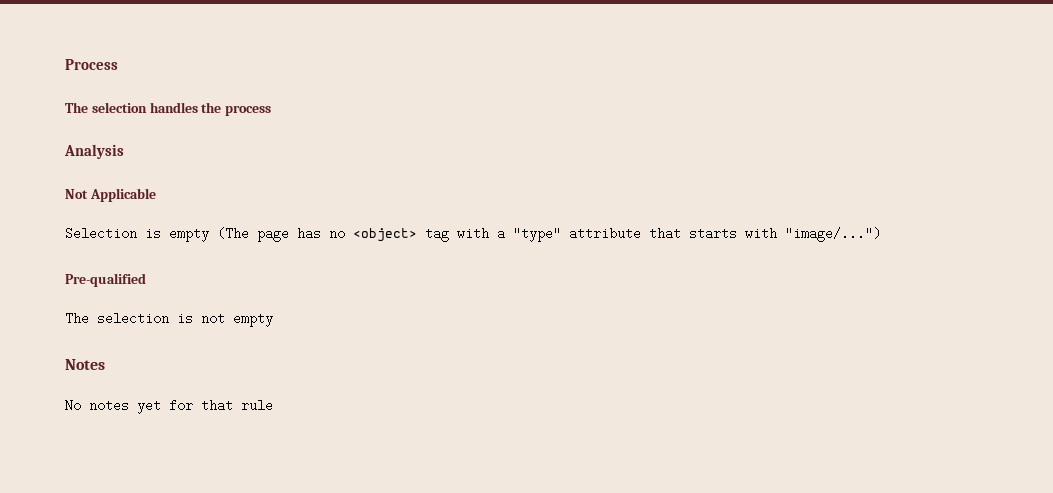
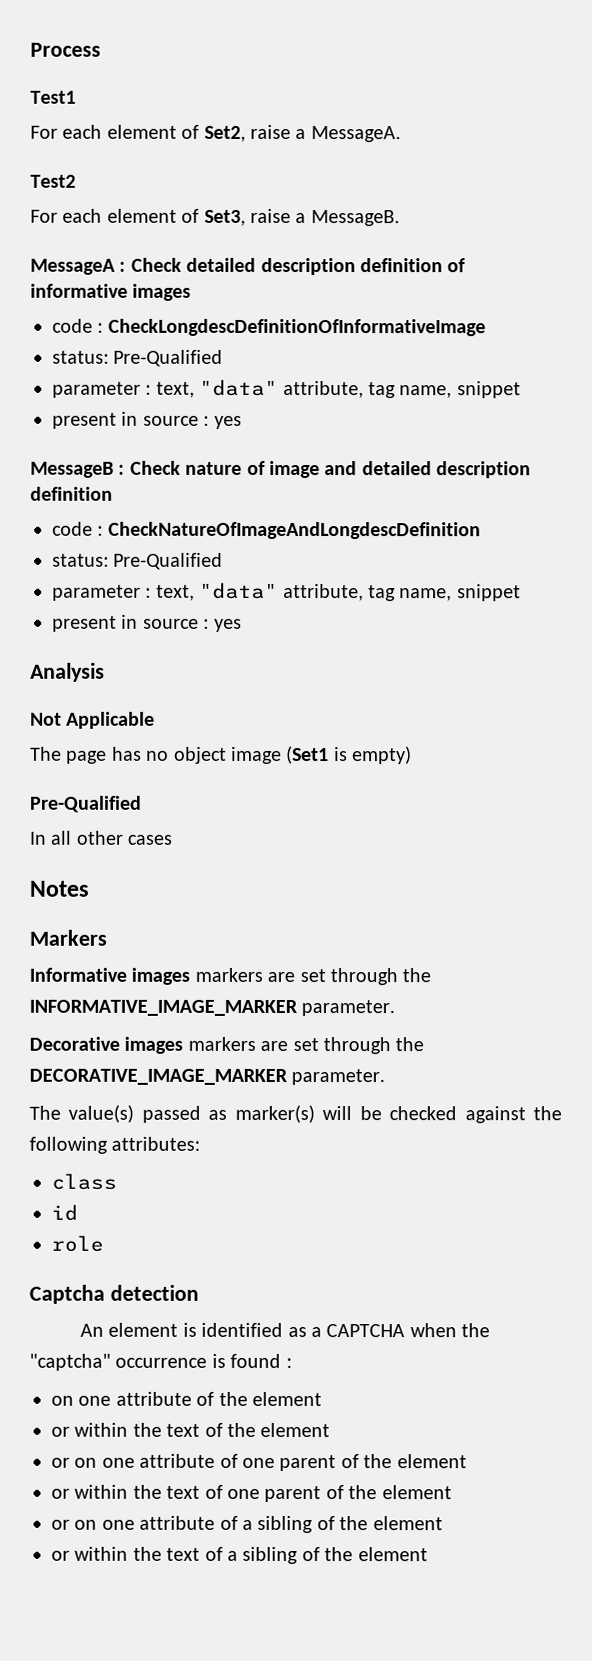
[65,102,272,116] [64,144,124,159] [65,188,156,202] [65,227,881,242] [65,273,146,287] [65,312,273,327] [65,359,105,370] [65,399,273,414] The selection handles the process // Analysis // Not Applicable // Selection is empty (The page has no <object> tag with a "type" attribute that starts with "image/...") // Pre-qualified // The selection is not empty // Notes // No notes yet for that rule -> [30,90,76,104] [30,124,401,143] [30,174,76,188] [30,208,400,227] [30,257,467,276] [30,283,192,301] [52,318,486,337] [52,349,224,367] [52,379,521,399] [52,411,242,429] [30,460,532,479] [30,486,113,501] [52,521,481,540] [52,552,224,570] [52,582,521,602] [52,614,242,632] [30,662,105,682] [30,711,156,729] [30,745,413,765] [30,795,142,813] [29,830,173,845] [29,880,89,897] [29,929,107,946] [29,967,432,986] [29,999,396,1017] [29,1036,425,1055] [29,1068,386,1086] [29,1104,562,1124] [29,1136,201,1154] [51,1173,117,1190] [51,1204,78,1221] [51,1235,104,1252] [29,1284,199,1304] [79,1322,491,1338] [29,1353,292,1371] [51,1391,322,1407] [51,1422,331,1438] [51,1453,467,1472] [51,1484,452,1503] [51,1515,443,1534] [51,1546,428,1565] Test1 // For each element of Set2, raise a MessageA. // Test2 // For each element of Set3, raise a MessageB. // MessageA : Check detailed description definition of informative images // code : CheckLongdescDefinitionOfInformativeImage // status: Pre-Qualified // parameter : text, "data" attribute, tag name, snippet // present in source : yes // MessageB : Check nature of image and detailed description definition // code : CheckNatureOfImageAndLongdescDefinition // status: Pre-Qualified // parameter : text, "data" attribute, tag name, snippet // present in source : yes // Analysis // Not Applicable // The page has no object image (Set1 is empty) // Pre-Qualified // In all other cases // Notes // Markers // Informative images markers are set through the INFORMATIVE_IMAGE_MARKER parameter. // Decorative images markers are set through the DECORATIVE_IMAGE_MARKER parameter. // The value(s) passed as marker(s) will be checked against the following attributes: // class // id // role // Captcha detection // An element is identified as a CAPTCHA when the "captcha" occurrence is found : // on one attribute of the element // or within the text of the element // or on one attribute of one parent of the element // or within the text of one parent of the element // or on one attribute of a sibling of the element // or within the text of a sibling of the element

